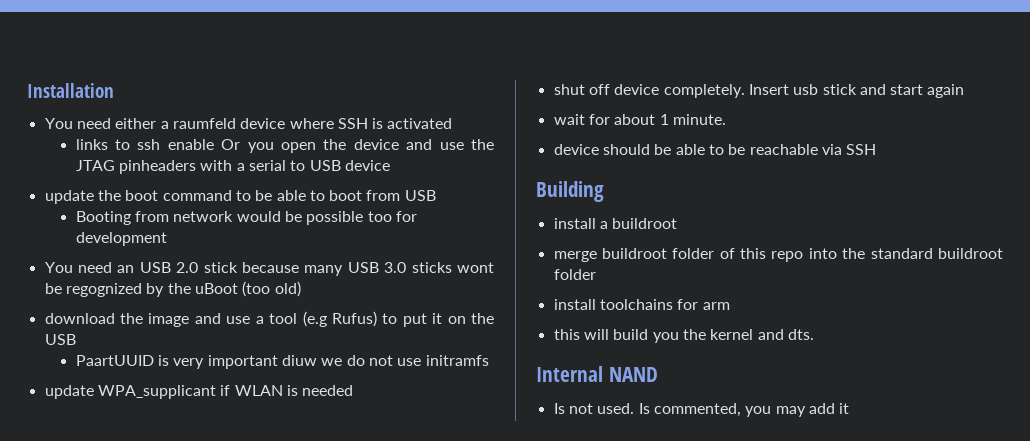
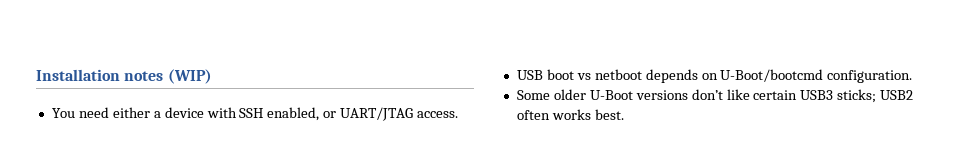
(114, 90) none -> [124,69,212,84] notes (WIP)
[172,118,453,129] [75,139,494,153] [75,160,390,174] [44,190,436,204] [75,211,417,225] [75,232,167,246] [44,262,494,276] [44,281,301,297] [44,311,494,327] [44,334,76,345] [75,355,489,369] [44,385,354,399] [553,84,965,98] [553,114,726,125] [553,144,877,155] [536,181,604,202] [553,218,678,229] [553,248,1003,262] [553,269,596,280] [553,299,730,310] [553,329,814,343] [536,366,658,382] [553,403,850,417] raumfeld device where SSH is activated // links to ssh enable Or you open the device and use the JTAG pinheaders with a serial to USB device // update the boot command to be able to boot from USB // Booting from network would be possible too for development // You need an USB 2.0 stick because many USB 3.0 sticks wont be regognized by the uBoot (too old) // download the image and use a tool (e.g Rufus) to put it on the USB // PaartUUID is very important diuw we do not use initramfs // update WPA_supplicant if WLAN is needed // shut off device completely. Insert usb stick and start again // wait for about 1 minute. // device should be able to be reachable via SSH // Building // install a buildroot // merge buildroot folder of this repo into the standard buildroot folder // install toolchains for arm // this will build you the kernel and dts. // Internal NAND // Is not used. Is commented, you may add it -> [164,107,459,121] [516,69,913,83] [516,89,914,103] [516,109,624,120] device with SSH enabled, or UART/JTAG access. // USB boot vs netboot depends on U-Boot/bootcmd configuration. // Some older U-Boot versions don’t like certain USB3 sticks; USB2 often works best.

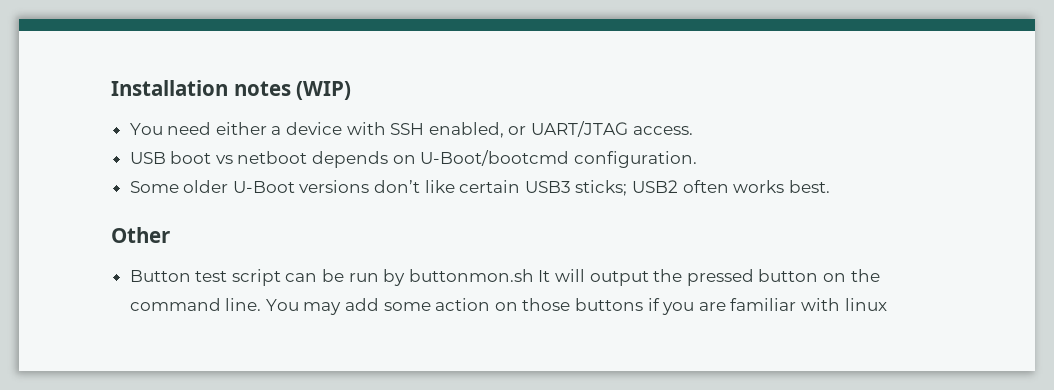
(624, 114) none -> [111,227,170,243] [129,269,880,286] [129,298,887,315] // Other // Button test script can be run by buttonmon.sh It will output the pressed button on the command line. You may add some action on those buttons if you are familiar with linux

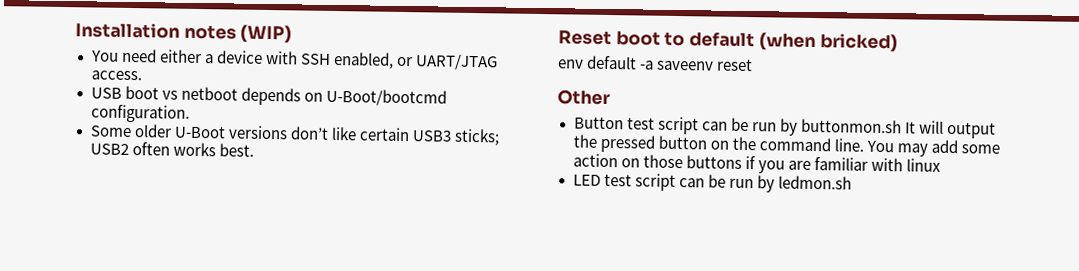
(830, 186) none -> [558,30,898,53] [557,55,754,72] // Reset boot to default (when bricked) // env default -a saveenv reset
(887, 304) none -> [572,173,852,193] // LED test script can be run by ledmon.sh

